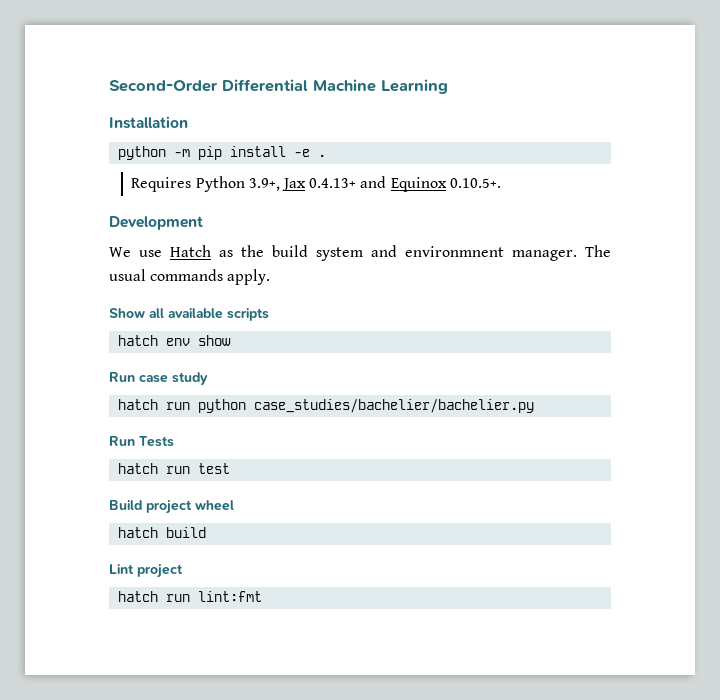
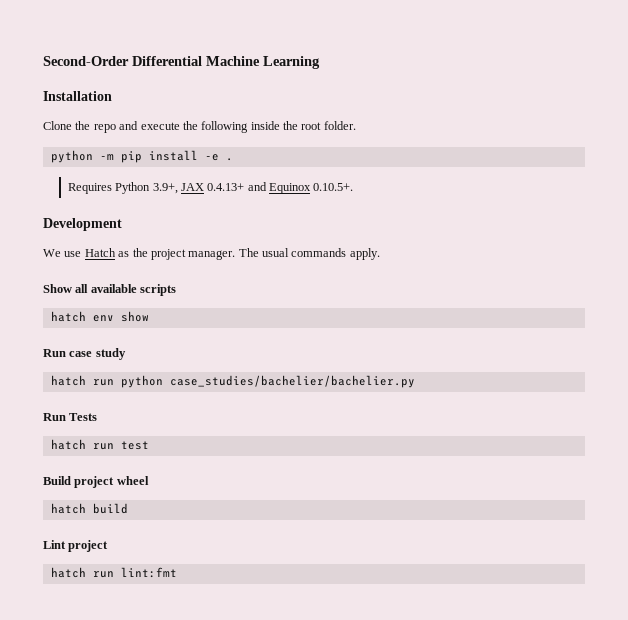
(188, 122) none -> [43,121,356,133] // Clone the repo and execute the following inside the root folder.
[282,178,307,191] Jax -> [180,183,204,191] JAX
[272,245,504,261] build system and environmnent -> [150,249,186,260] project

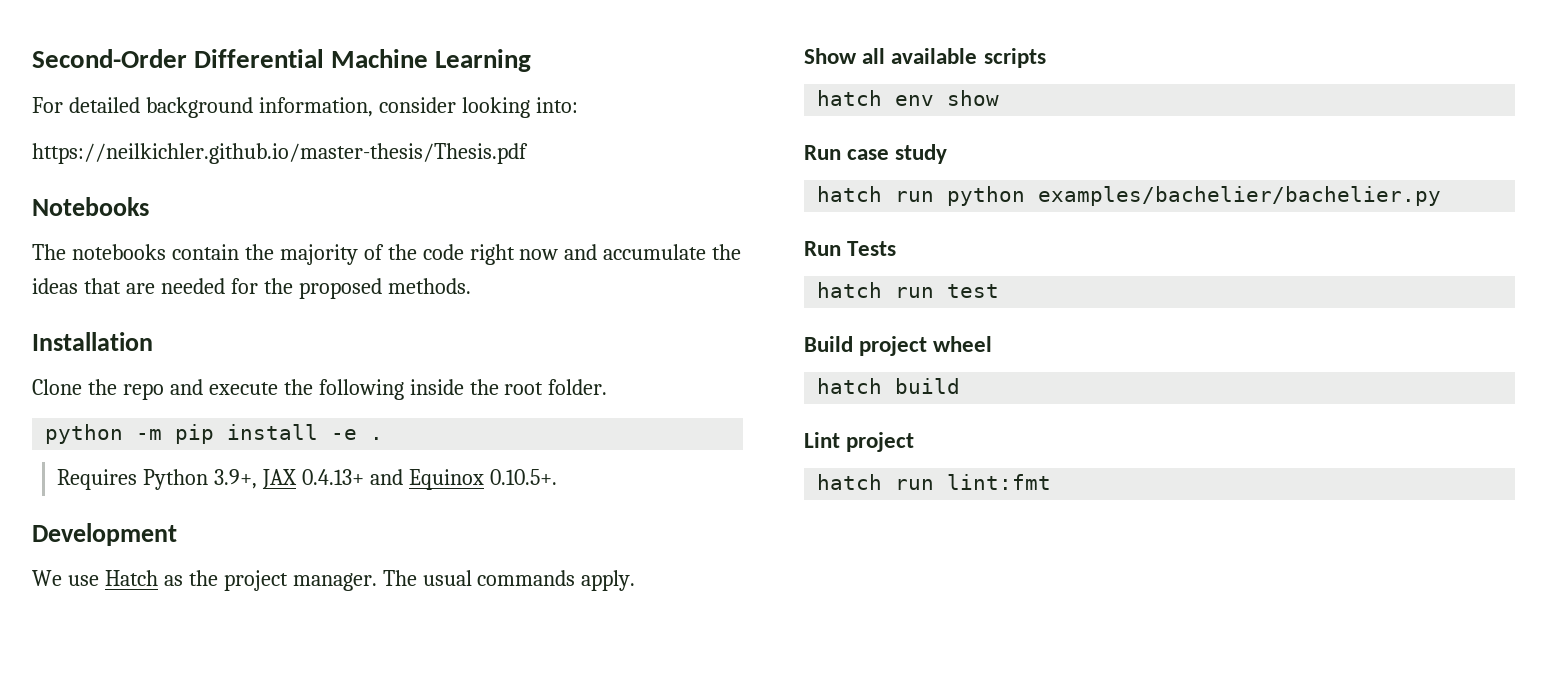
(320, 62) none -> [32,97,578,118] [32,143,528,164] [32,197,149,216] [32,244,742,265] [32,278,471,299] // For detailed background information, consider looking into: // https://neilkichler.github.io/master-thesis/Thesis.pdf // Notebooks // The notebooks contain the majority of the code right now and accumulate the ideas that are needed for the proposed methods.
[169,375,415,388] case_studies/bachelier/bachelier.py -> [1038,186,1442,206] examples/bachelier/bachelier.py

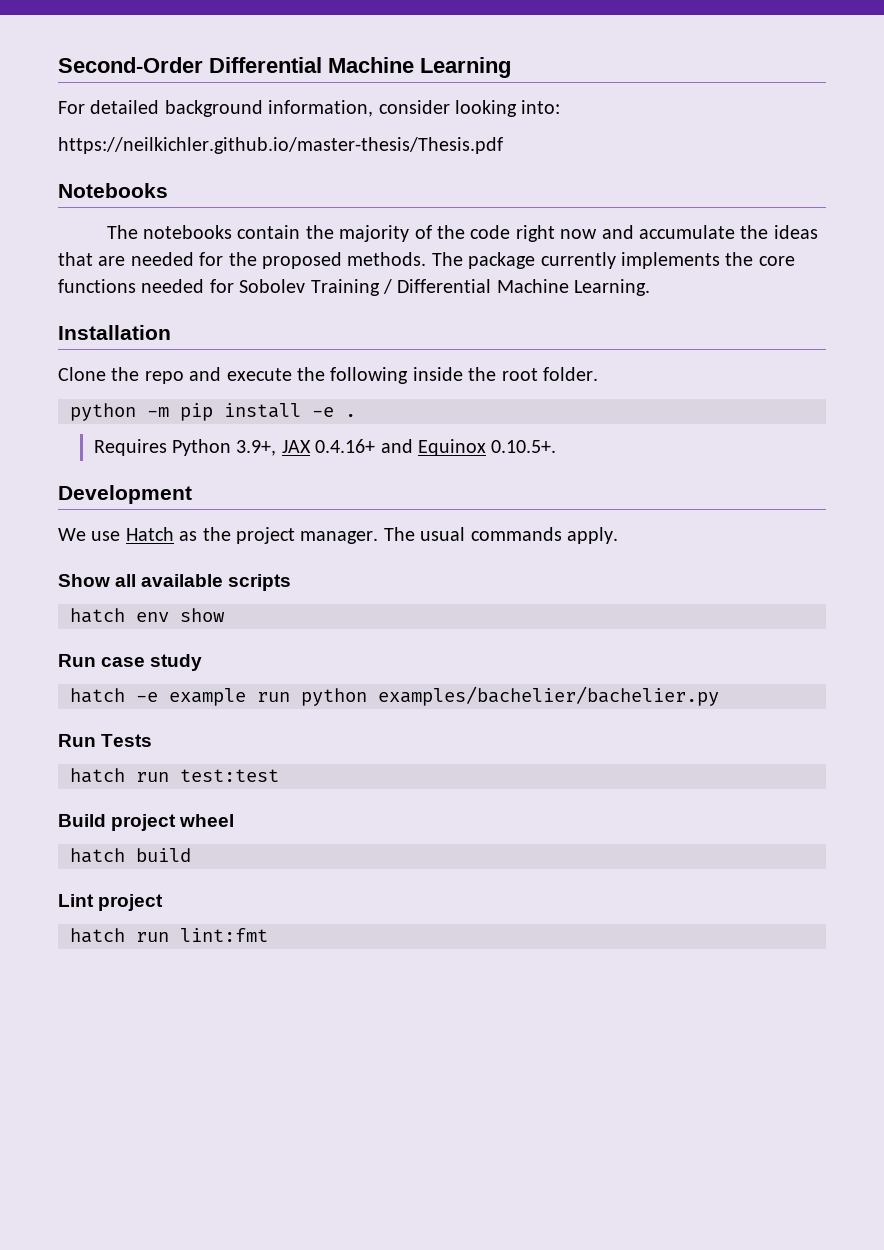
(471, 286) none -> [431,252,795,269] [58,279,651,296] The package currently implements the core functions needed for Sobolev Training / Differential Machine Learning.
[301,469,364,485] 0.4.13+ -> [315,439,376,453] 0.4.16+
(883, 194) none -> [136,688,246,706] -e example
[947,284,1000,298] test -> [180,769,279,782] test:test

